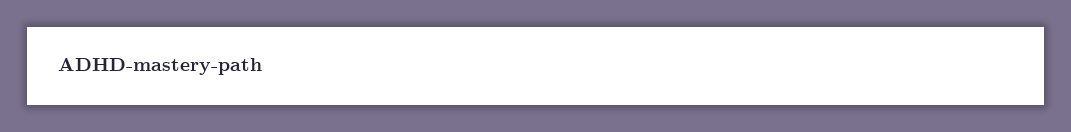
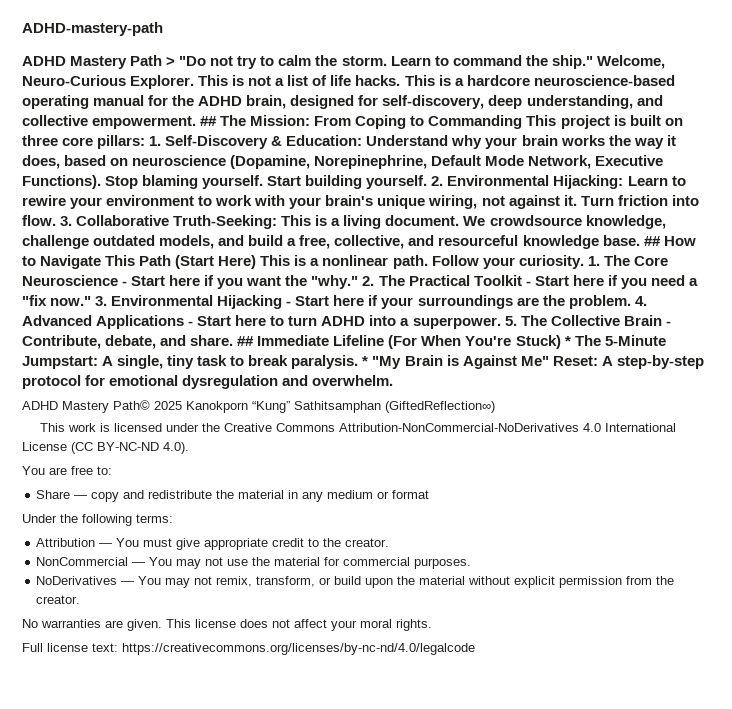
(262, 66) none -> [22,55,665,69] [22,75,675,89] [22,95,663,109] [22,115,683,129] [22,135,676,149] [22,155,664,169] [22,175,686,189] [22,195,699,209] [22,215,666,229] [22,235,696,249] [22,255,668,269] [22,275,698,289] [22,295,647,309] [22,315,671,329] [22,335,666,349] [22,355,704,369] [22,375,394,389] [22,400,495,413] [39,423,676,432] [22,442,189,454] [22,466,112,475] [36,490,430,502] [22,514,173,526] [36,538,390,550] [36,557,472,569] [36,576,675,588] [36,595,81,604] [22,619,432,631] [22,643,475,655] // ADHD Mastery Path > "Do not try to calm the storm. Learn to command the ship." Welcome, Neuro-Curious Explorer. This is not a list of life hacks. This is a hardcore neuroscience-based operating manual for the ADHD brain, designed for self-discovery, deep understanding, and collective empowerment. ## The Mission: From Coping to Commanding This project is built on three core pillars: 1. Self-Discovery & Education: Understand why your brain works the way it does, based on neuroscience (Dopamine, Norepinephrine, Default Mode Network, Executive Functions). Stop blaming yourself. Start building yourself. 2. Environmental Hijacking: Learn to rewire your environment to work with your brain's unique wiring, not against it. Turn friction into flow. 3. Collaborative Truth-Seeking: This is a living document. We crowdsource knowledge, challenge outdated models, and build a free, collective, and resourceful knowledge base. ## How to Navigate This Path (Start Here) This is a nonlinear path. Follow your curiosity. 1. The Core Neuroscience - Start here if you want the "why." 2. The Practical Toolkit - Start here if you need a "fix now." 3. Environmental Hijacking - Start here if your surroundings are the problem. 4. Advanced Applications - Start here to turn ADHD into a superpower. 5. The Collective Brain - Contribute, debate, and share. ## Immediate Lifeline (For When You're Stuck) * The 5-Minute Jumpstart: A single, tiny task to break paralysis. * "My Brain is Against Me" Reset: A step-by-step protocol for emotional dysregulation and overwhelm. // ADHD Mastery Path© 2025 Kanokporn “Kung” Sathitsamphan (GiftedReflection∞) // This work is licensed under the Creative Commons Attribution-NonCommercial-NoDerivatives 4.0 International License (CC BY-NC-ND 4.0). // You are free to: // Share — copy and redistribute the material in any medium or format // Under the following terms: // Attribution — You must give appropriate credit to the creator. // NonCommercial — You may not use the material for commercial purposes. // NoDerivatives — You may not remix, transform, or build upon the material without explicit permission from the creator. // No warranties are given. This license does not affect your moral rights. // Full license text: https://creativecommons.org/licenses/by-nc-nd/4.0/legalcode

